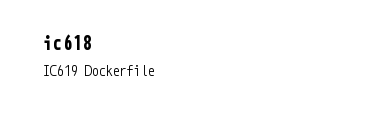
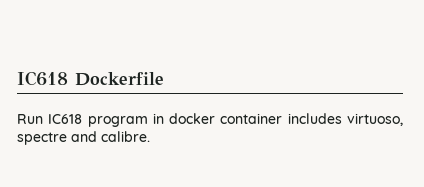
[42,34,92,50] [42,65,154,76] ic618 // IC619 Dockerfile -> [17,71,164,86] [17,113,403,127] [17,131,150,145] IC618 Dockerfile // Run IC618 program in docker container includes virtuoso, spectre and calibre.

